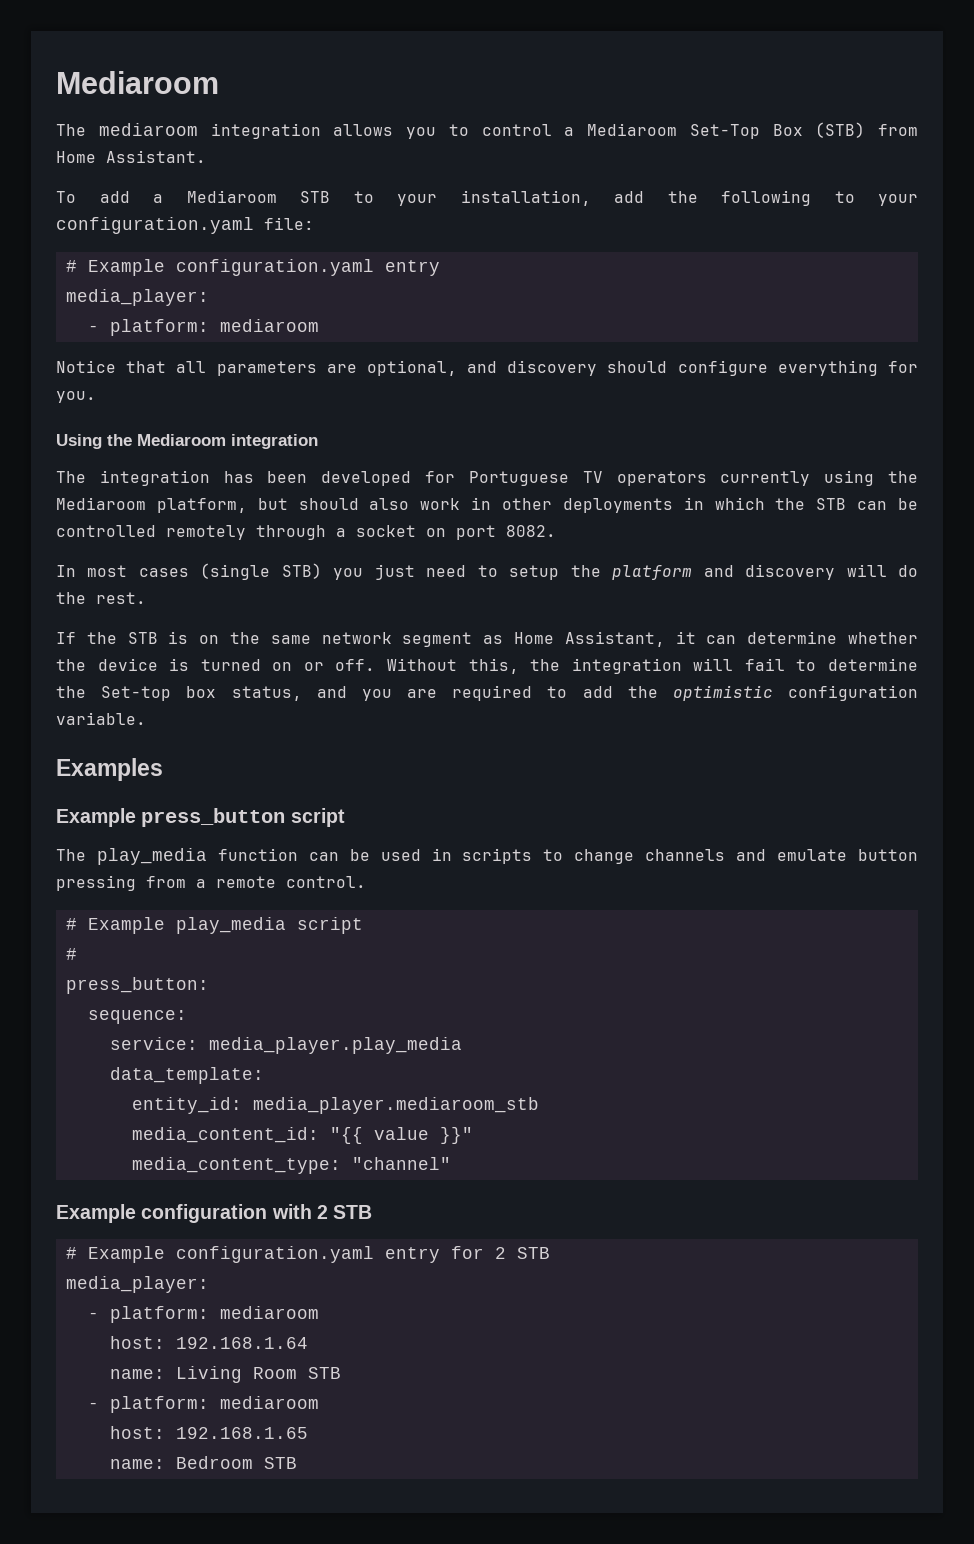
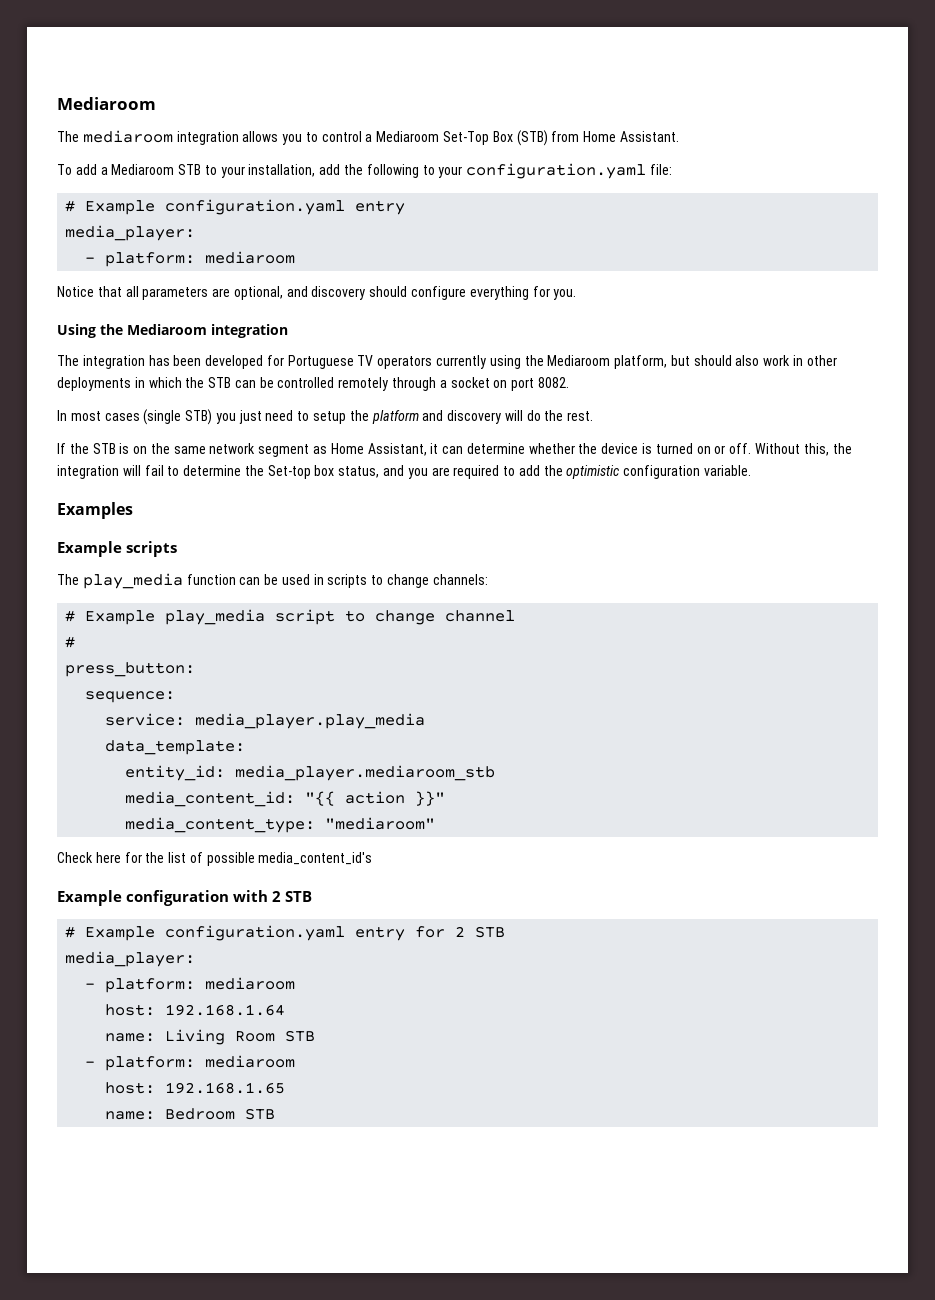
[141,808,345,827] press_button script -> [126,541,177,557] scripts
[645,849,918,861] [56,875,366,891] channels and emulate button pressing from a remote control. -> [432,574,488,585] channels:
(363, 925) none -> [345,610,516,625] to change channel
[373,1127,429,1140] value -> [345,791,406,804] action
[351,1157,451,1170] "channel" -> [325,817,436,830] [57,852,373,866] "mediaroom" // Check here for the list of possible media_content_id's

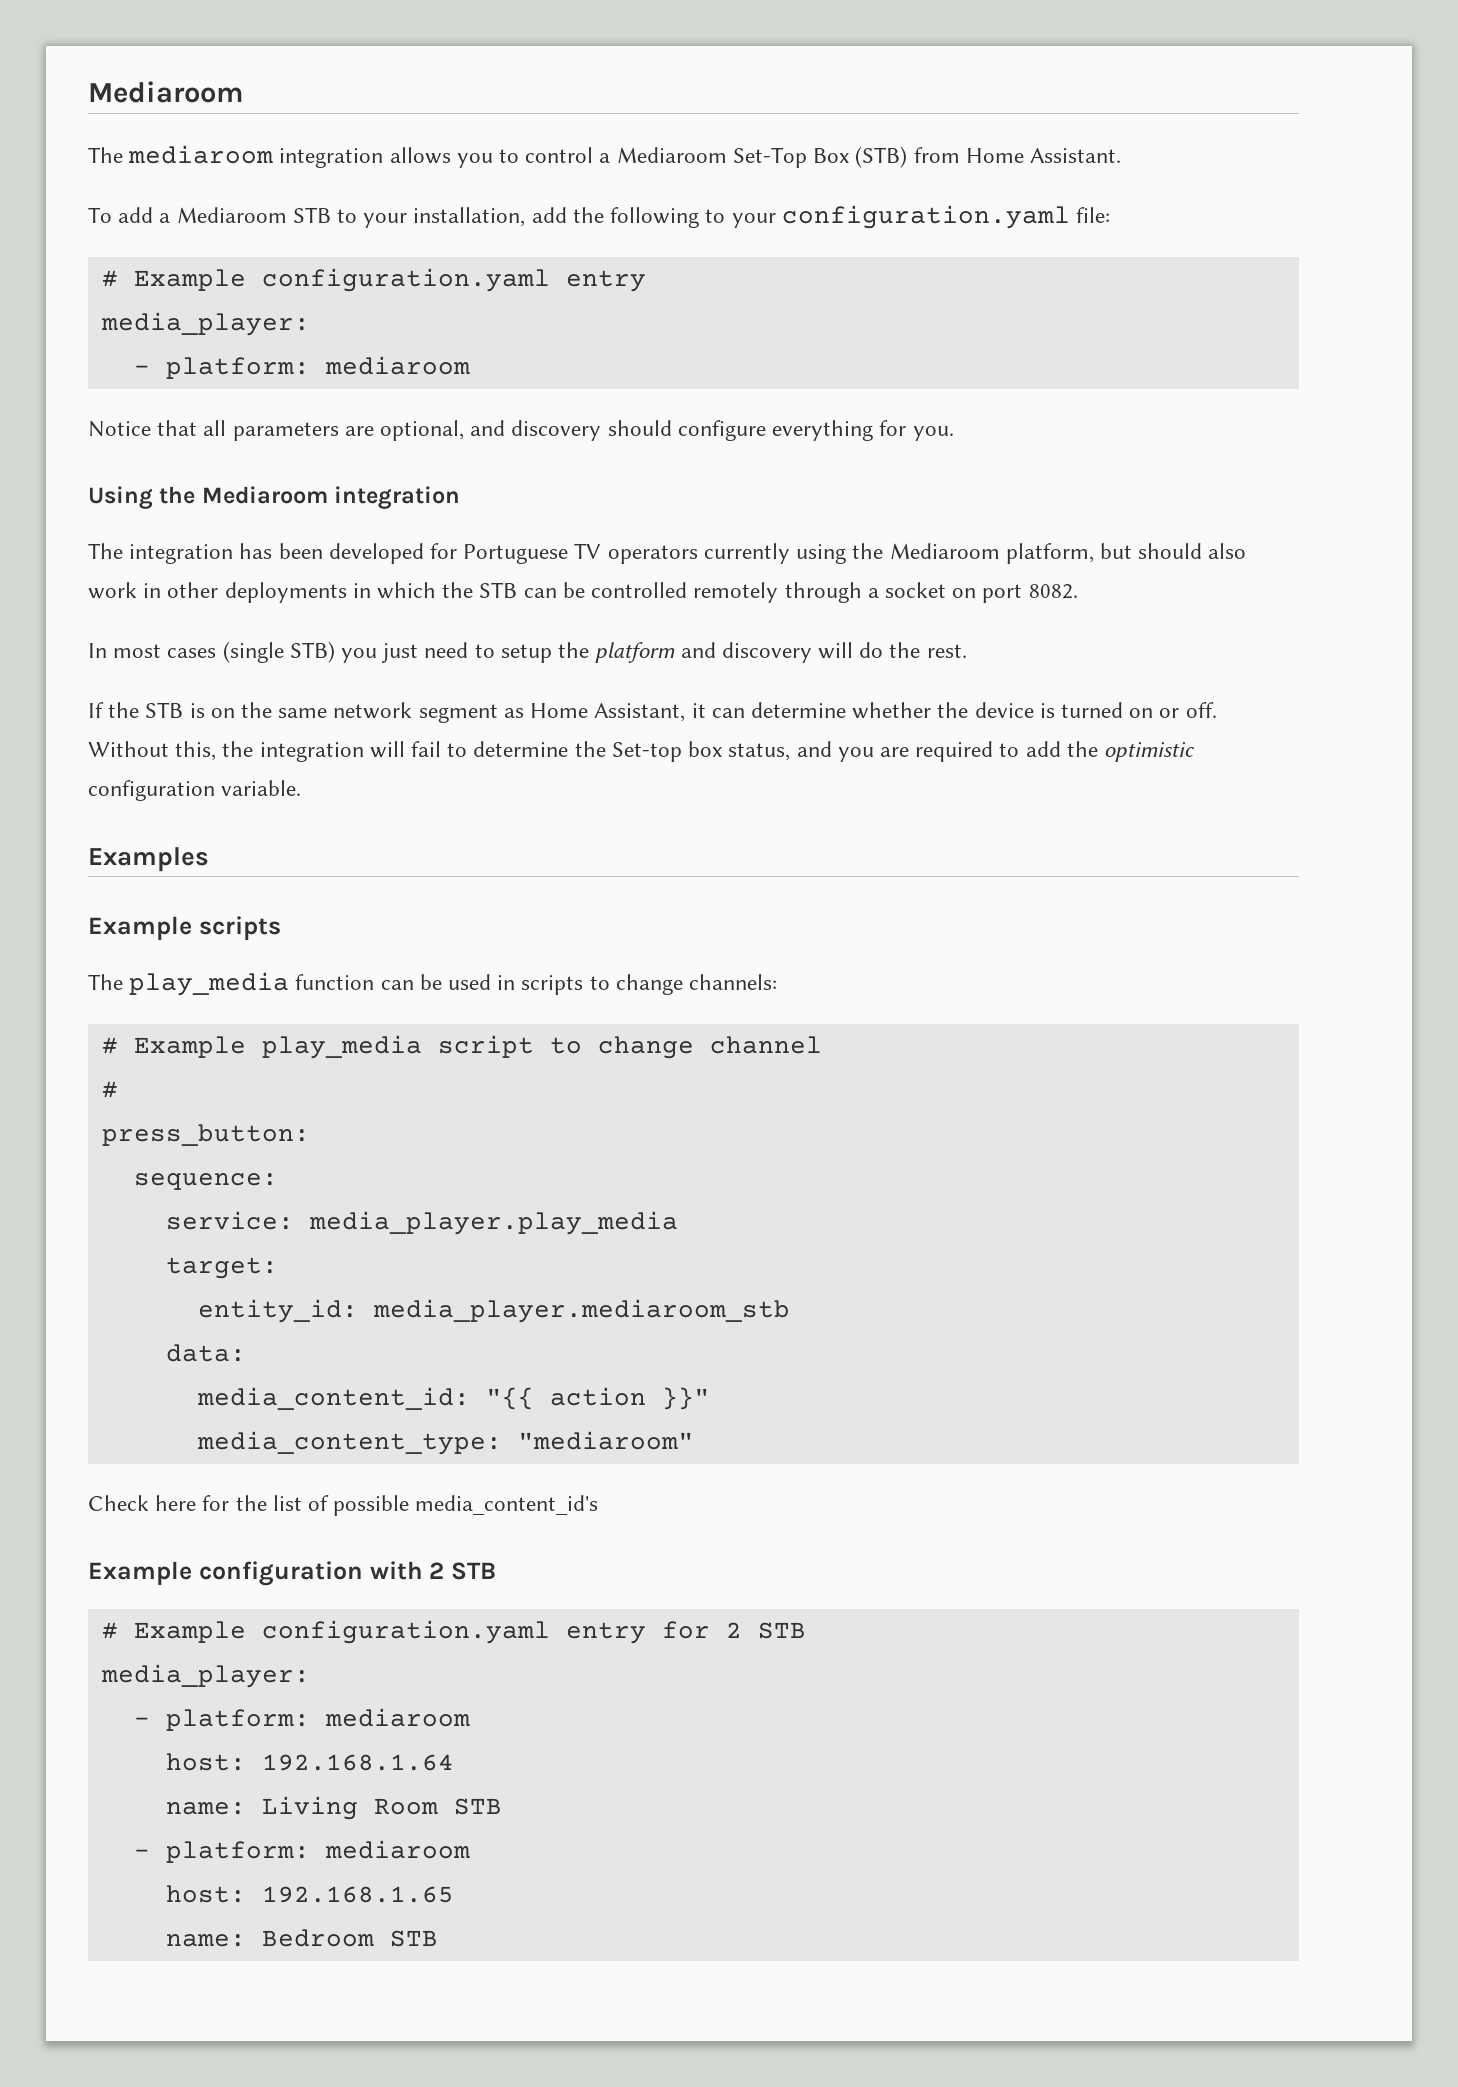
[105,740,246,755] data_template: -> [165,1257,278,1279] target:
(496, 773) none -> [165,1344,246,1362] // data:

